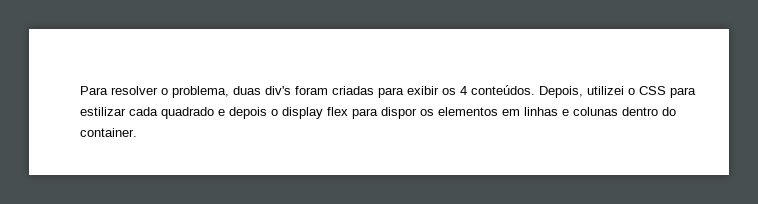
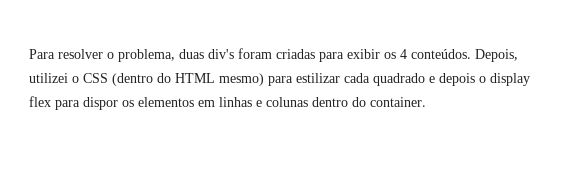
(666, 90) none -> [112,73,264,86] (dentro do HTML mesmo)

